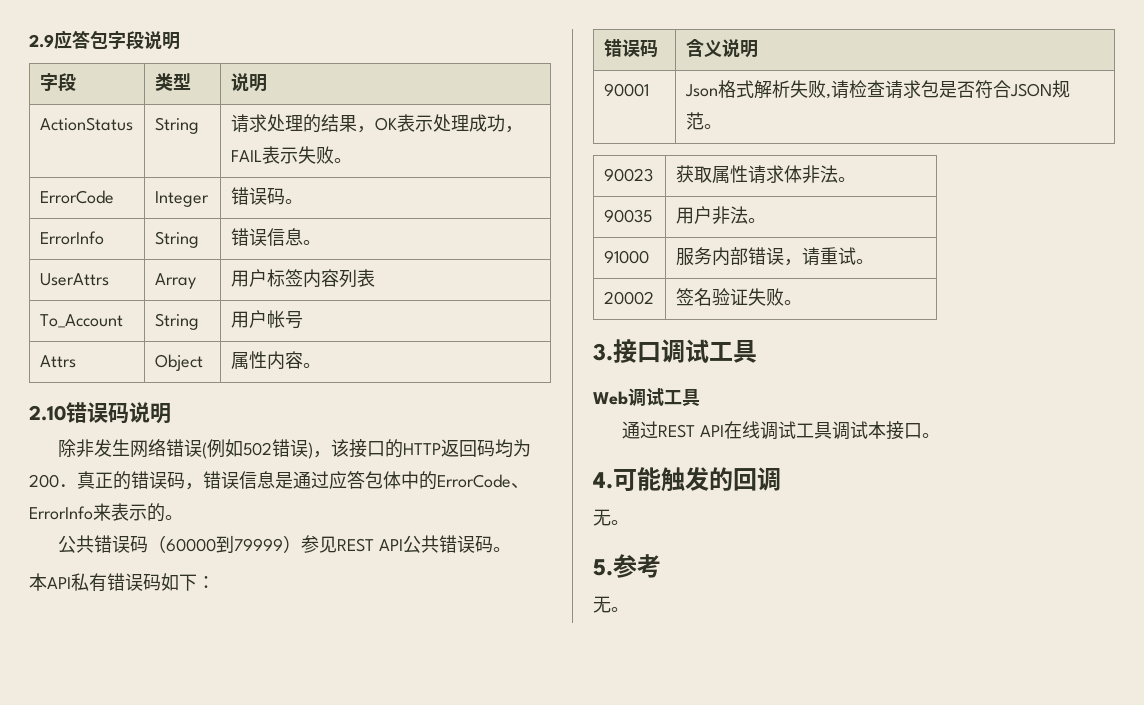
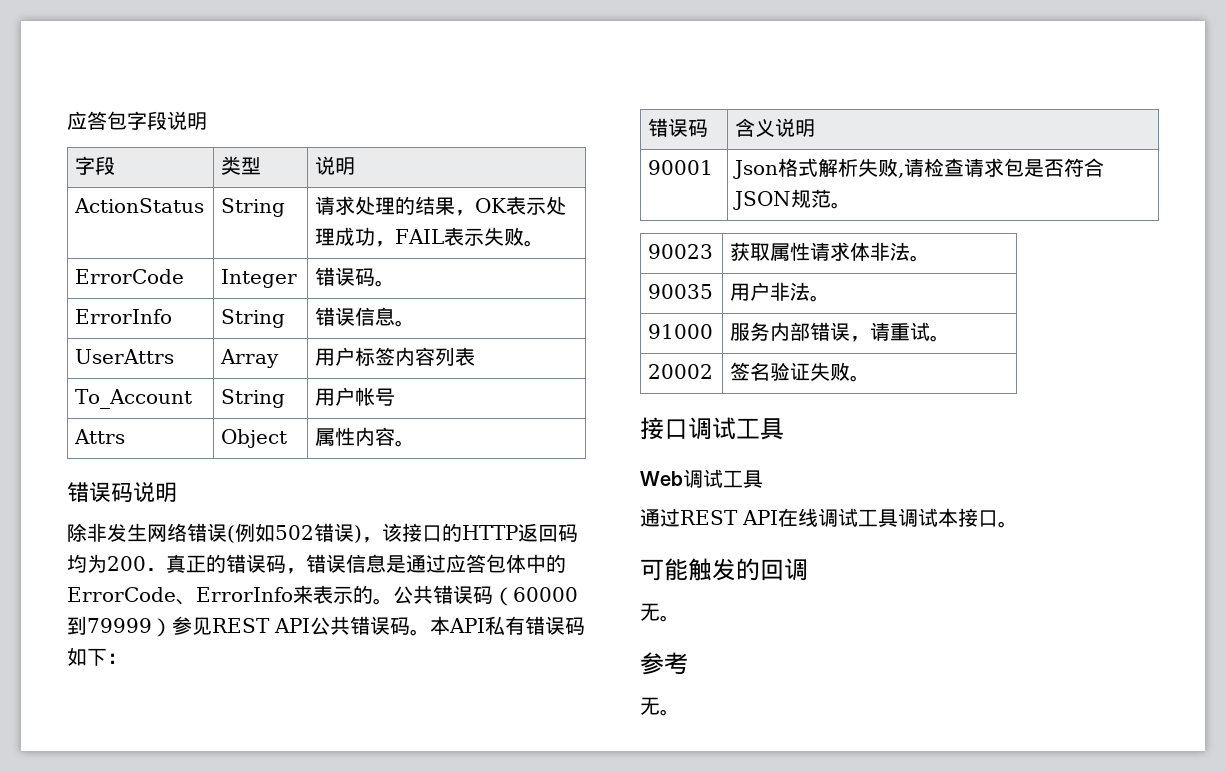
[29,34,54,48] 2.9 -> (67, 120) none
[29,405,66,421] 2.10 -> (416, 443) none
(183, 517) // -> (393, 601) none
(512, 549) // -> (430, 632) none
[593,343,613,361] 3. -> (871, 378) none
[593,472,613,489] 4. -> (1018, 524) none
[593,559,613,576] 5. -> (680, 618) none

